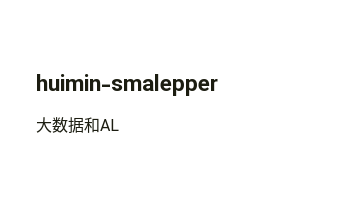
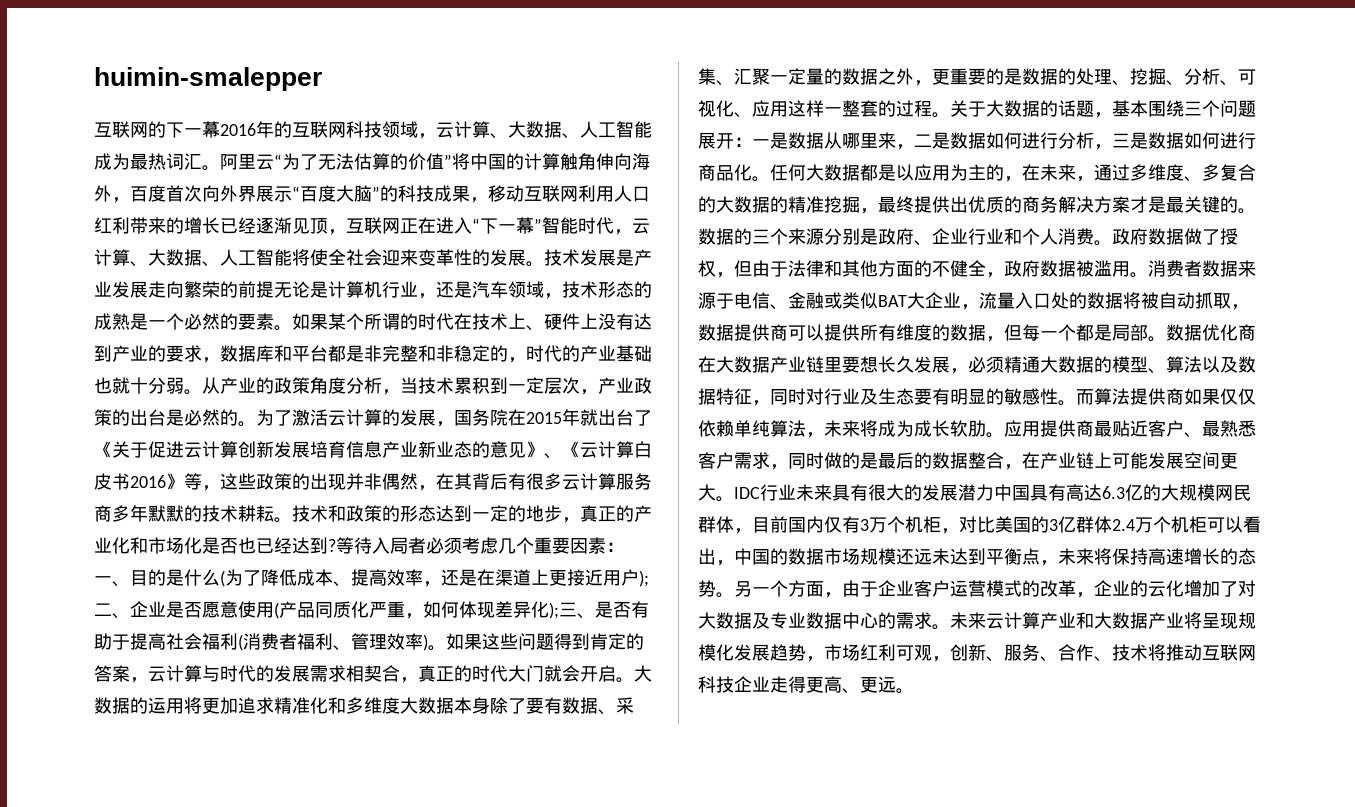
[36,117,119,134] 大数据和AL -> [94,121,652,139] [94,153,650,171] [94,185,650,203] [94,217,650,235] [94,249,652,267] [94,281,652,299] [94,313,652,331] [94,345,652,363] [94,377,652,395] [94,409,652,427] [94,441,652,459] [94,473,652,491] [94,505,652,523] [94,537,624,554] [94,569,649,587] [94,601,649,619] [94,633,644,651] [94,665,652,683] [94,697,634,715] [698,68,1256,86] [698,100,1256,118] [698,132,1256,150] [698,164,1256,182] [698,196,1256,214] [698,228,1238,246] [698,260,1256,278] [698,292,1249,310] [698,324,1256,342] [698,356,1256,374] [698,388,1256,406] [698,420,1256,438] [698,452,1238,470] [698,484,1251,502] [698,516,1261,534] [698,548,1256,566] [698,580,1256,598] [698,612,1256,630] [698,644,1256,662] [698,676,914,694] 互联网的下一幕2016年的互联网科技领域，云计算、大数据、人工智能成为最热词汇。阿里云“为了无法估算的价值”将中国的计算触角伸向海外，百度首次向外界展示“百度大脑”的科技成果，移动互联网利用人口红利带来的增长已经逐渐见顶，互联网正在进入“下一幕”智能时代，云计算、大数据、人工智能将使全社会迎来变革性的发展。技术发展是产业发展走向繁荣的前提无论是计算机行业，还是汽车领域，技术形态的成熟是一个必然的要素。如果某个所谓的时代在技术上、硬件上没有达到产业的要求，数据库和平台都是非完整和非稳定的，时代的产业基础也就十分弱。从产业的政策角度分析，当技术累积到一定层次，产业政策的出台是必然的。为了激活云计算的发展，国务院在2015年就出台了《关于促进云计算创新发展培育信息产业新业态的意见》、《云计算白皮书2016》等，这些政策的出现并非偶然，在其背后有很多云计算服务商多年默默的技术耕耘。技术和政策的形态达到一定的地步，真正的产业化和市场化是否也已经达到?等待入局者必须考虑几个重要因素：一、目的是什么(为了降低成本、提高效率，还是在渠道上更接近用户);二、企业是否愿意使用(产品同质化严重，如何体现差异化);三、是否有助于提高社会福利(消费者福利、管理效率)。如果这些问题得到肯定的答案，云计算与时代的发展需求相契合，真正的时代大门就会开启。大数据的运用将更加追求精准化和多维度大数据本身除了要有数据、采集、汇聚一定量的数据之外，更重要的是数据的处理、挖掘、分析、可视化、应用这样一整套的过程。关于大数据的话题，基本围绕三个问题展开：一是数据从哪里来，二是数据如何进行分析，三是数据如何进行商品化。任何大数据都是以应用为主的，在未来，通过多维度、多复合的大数据的精准挖掘，最终提供出优质的商务解决方案才是最关键的。数据的三个来源分别是政府、企业行业和个人消费。政府数据做了授权，但由于法律和其他方面的不健全，政府数据被滥用。消费者数据来源于电信、金融或类似BAT大企业，流量入口处的数据将被自动抓取，数据提供商可以提供所有维度的数据，但每一个都是局部。数据优化商在大数据产业链里要想长久发展，必须精通大数据的模型、算法以及数据特征，同时对行业及生态要有明显的敏感性。而算法提供商如果仅仅依赖单纯算法，未来将成为成长软肋。应用提供商最贴近客户、最熟悉客户需求，同时做的是最后的数据整合，在产业链上可能发展空间更大。IDC行业未来具有很大的发展潜力中国具有高达6.3亿的大规模网民群体，目前国内仅有3万个机柜，对比美国的3亿群体2.4万个机柜可以看出，中国的数据市场规模还远未达到平衡点，未来将保持高速增长的态势。另一个方面，由于企业客户运营模式的改革，企业的云化增加了对大数据及专业数据中心的需求。未来云计算产业和大数据产业将呈现规模化发展趋势，市场红利可观，创新、服务、合作、技术将推动互联网科技企业走得更高、更远。

